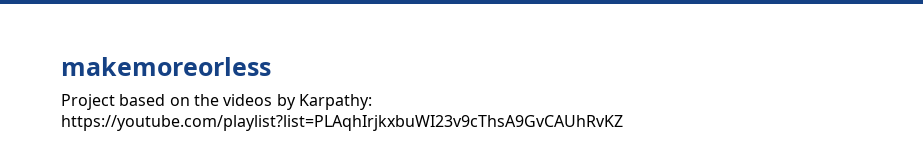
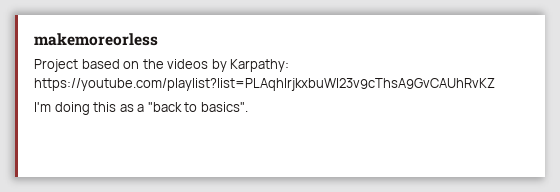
(623, 123) none -> [34,102,248,115] // I'm doing this as a "back to basics".

